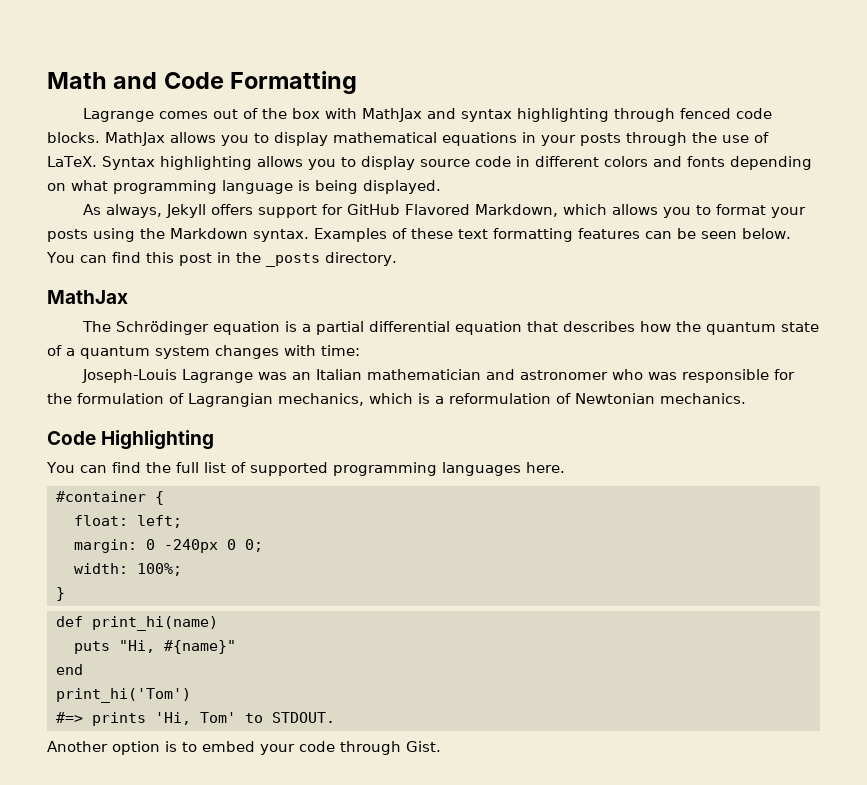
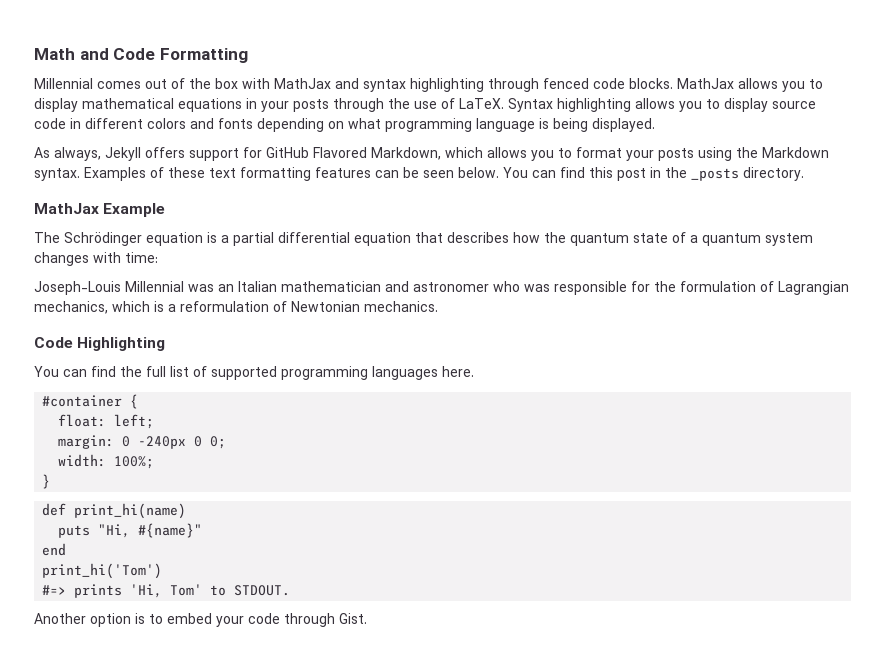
[83,108,155,122] Lagrange -> [34,78,93,89] Millennial
(128, 297) none -> [103,203,166,217] Example
[182,369,254,383] Lagrange -> [125,281,184,292] Millennial

